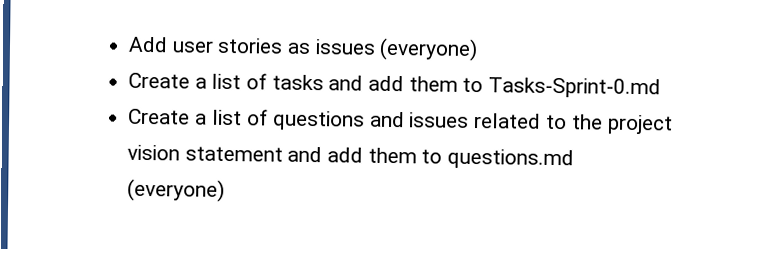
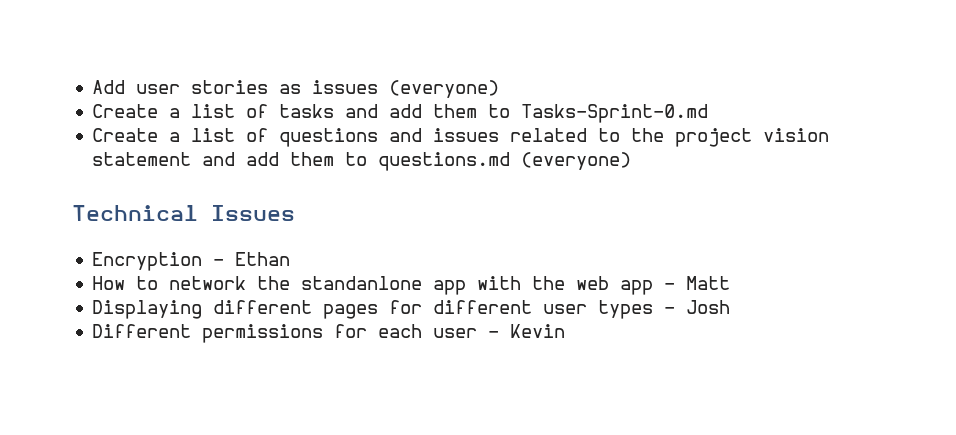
(226, 190) none -> [72,205,295,221] [92,252,291,271] [92,276,731,295] [92,300,731,319] [92,324,566,343] // Technical Issues // Encryption - Ethan // How to network the standanlone app with the web app - Matt // Displaying different pages for different user types - Josh // Different permissions for each user - Kevin

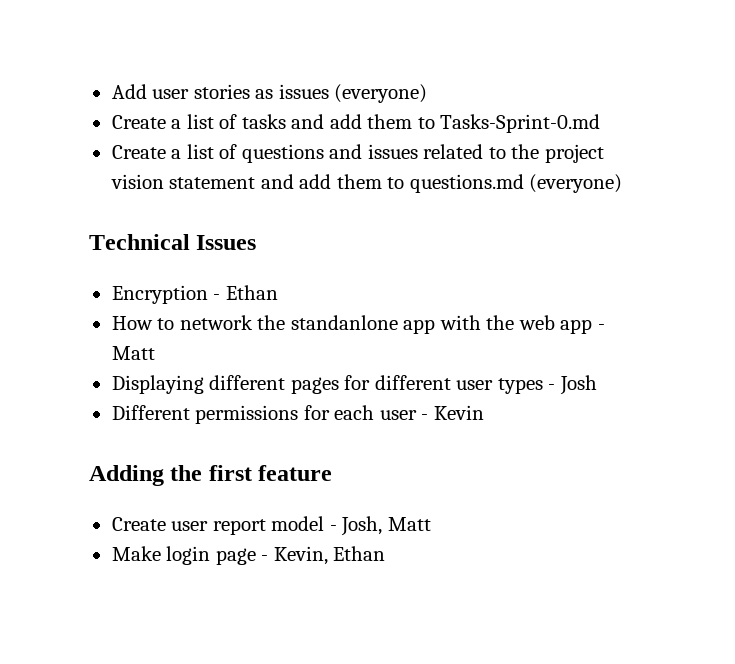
(566, 331) none -> [89,465,333,486] [111,516,431,536] [111,546,386,565] // Adding the first feature // Create user report model - Josh, Matt // Make login page - Kevin, Ethan

